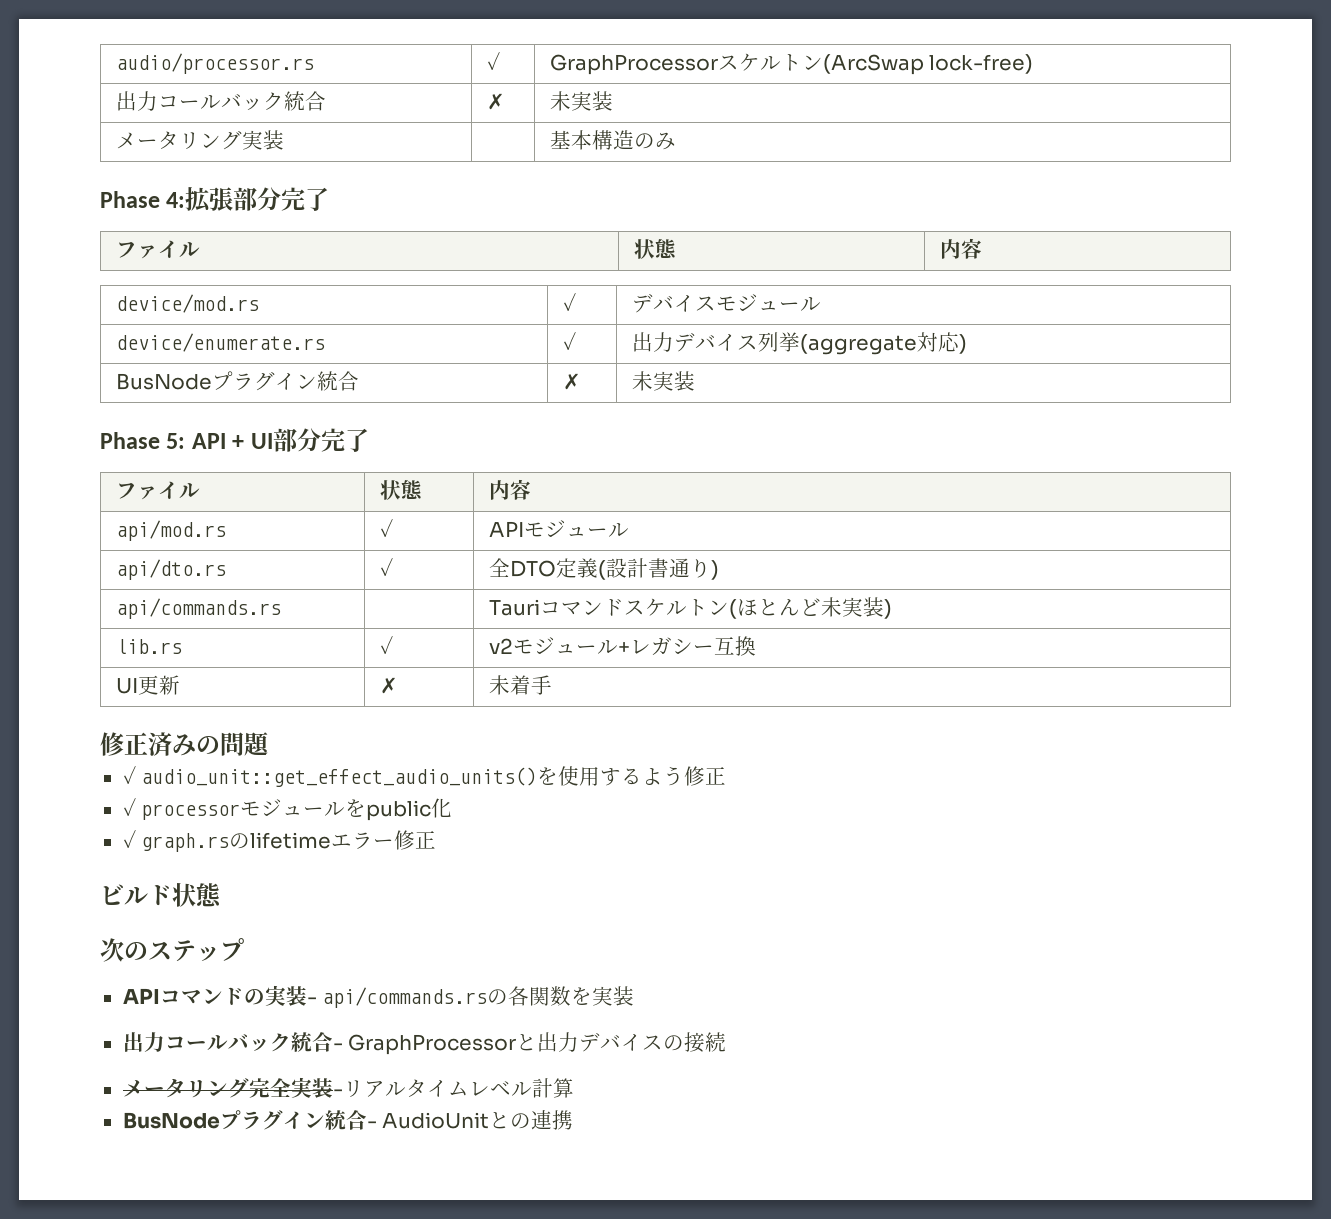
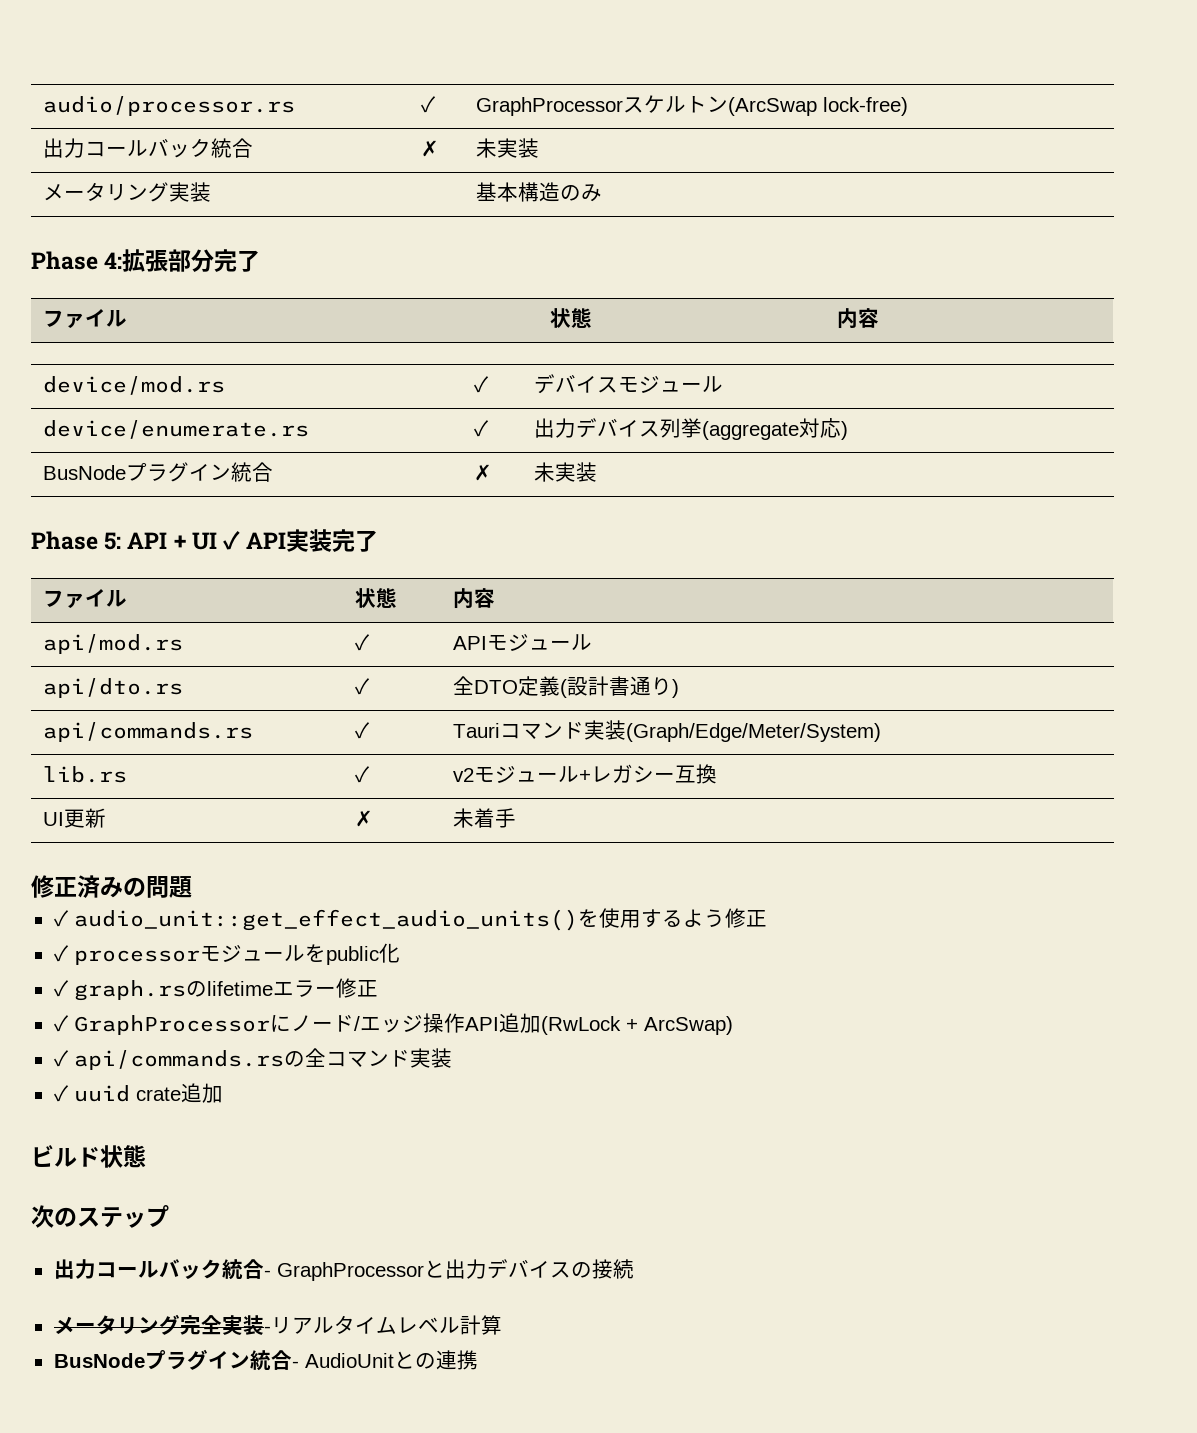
[272,428,321,452] 部分 -> [223,529,333,552] ✓ API実装
(281, 608) none -> [354,722,370,739] ✓
[623,597,892,619] スケルトン(ほとんど未実装) -> [583,720,881,742] 実装(Graph/Edge/Meter/System)
(437, 840) none -> [53,1013,733,1035] [53,1048,452,1070] [53,1083,223,1103] // ✓ GraphProcessorにノード/エッジ操作API追加(RwLock + ArcSwap) // ✓ api/commands.rsの全コマンド実装 // ✓ uuid crate追加
[122,985,635,1008] // APIコマンドの実装- api/commands.rsの各関数を実装 -> (169, 1216) none

